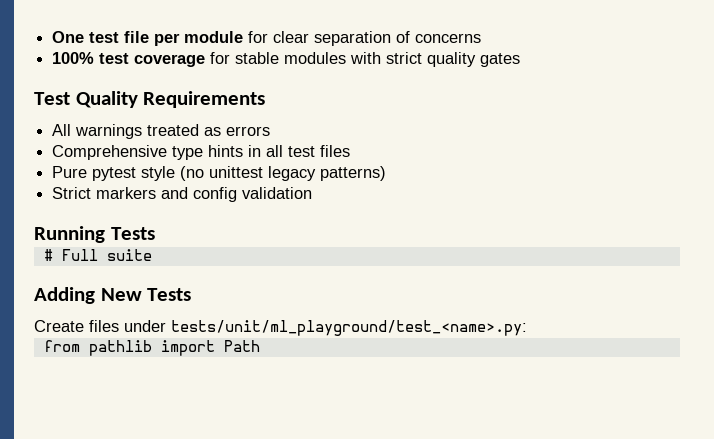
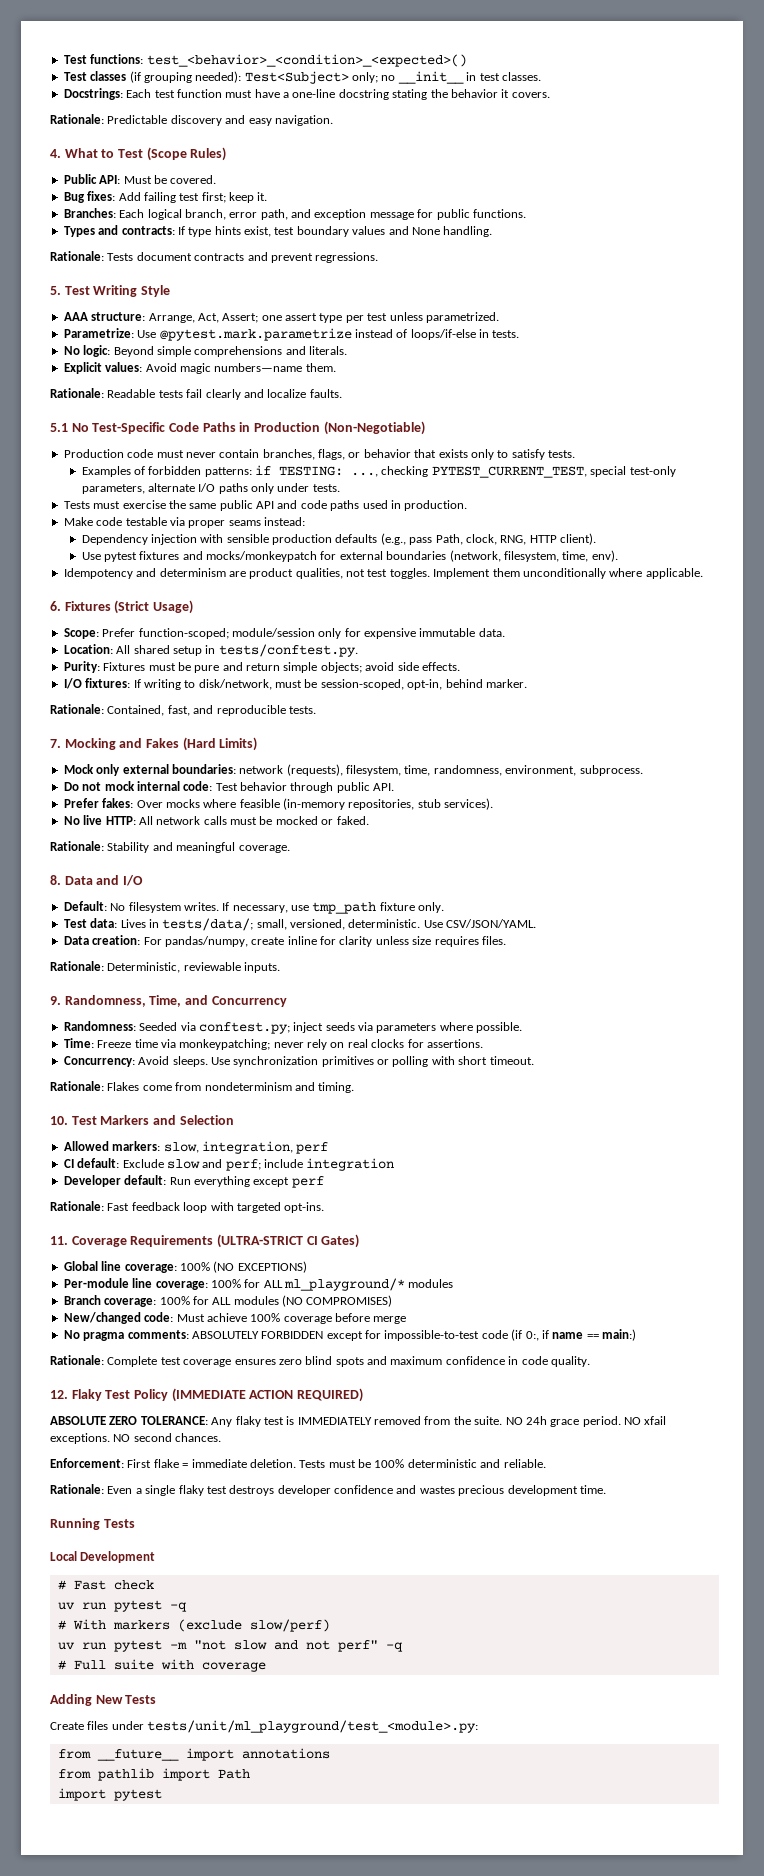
[52,31,482,46] [52,52,521,67] [34,91,266,108] [52,124,271,139] [52,145,351,160] [52,166,387,181] [52,187,313,202] [34,226,155,243] One test file per module for clear separation of concerns // 100% test coverage for stable modules with strict quality gates // Test Quality Requirements // All warnings treated as errors // Comprehensive type hints in all test files // Pure pytest style (no unittest legacy patterns) // Strict markers and config validation // Running Tests -> [63,54,467,67] [63,71,541,84] [63,88,550,100] [50,114,333,126] [50,147,227,161] [63,174,217,184] [63,191,268,203] [63,208,526,220] [63,225,493,237] [50,251,379,263] [50,285,170,297] [63,312,499,323] [63,328,520,341] [63,345,347,357] [63,362,336,374] [50,388,342,400] [50,421,425,435] [63,449,575,460] [81,465,676,478] [81,483,340,494] [63,500,468,511] [63,517,305,528] [81,533,597,545] [81,550,618,562] [63,568,703,579] [50,600,193,614] [63,628,505,639] [63,644,358,657] [63,661,460,673] [63,678,527,690] [50,704,316,716] [50,737,258,751] [63,764,643,776] [63,781,395,793] [63,798,494,810] [63,815,369,825] [50,841,290,853] [50,875,143,886] [63,901,445,914] [63,918,537,931] [63,935,506,947] [50,961,281,973] [50,995,287,1007] [63,1021,523,1034] [63,1038,483,1050] [63,1056,534,1067] [50,1081,355,1093] [50,1115,234,1125] [63,1141,329,1154] [63,1158,395,1171] [63,1175,324,1188] [50,1201,325,1213] [50,1234,360,1248] [63,1261,307,1273] [63,1278,454,1291] [63,1295,393,1307] [63,1312,407,1324] [63,1329,636,1341] [50,1355,590,1367] [50,1388,363,1402] [50,1416,667,1427] [50,1433,222,1444] [50,1458,546,1468] [50,1484,606,1496] [50,1518,135,1530] [50,1551,156,1563] [57,1580,154,1590] [57,1600,187,1612] [57,1619,330,1632] [57,1640,403,1652] Test functions: test_<behavior>_<condition>_<expected>() // Test classes (if grouping needed): Test<Subject> only; no __init__ in test classes. // Docstrings: Each test function must have a one-line docstring stating the behavior it covers. // Rationale: Predictable discovery and easy navigation. // 4. What to Test (Scope Rules) // Public API: Must be covered. // Bug fixes: Add failing test first; keep it. // Branches: Each logical branch, error path, and exception message for public functions. // Types and contracts: If type hints exist, test boundary values and None handling. // Rationale: Tests document contracts and prevent regressions. // 5. Test Writing Style // AAA structure: Arrange, Act, Assert; one assert type per test unless parametrized. // Parametrize: Use @pytest.mark.parametrize instead of loops/if-else in tests. // No logic: Beyond simple comprehensions and literals. // Explicit values: Avoid magic numbers—name them. // Rationale: Readable tests fail clearly and localize faults. // 5.1 No Test-Specific Code Paths in Production (Non-Negotiable) // Production code must never contain branches, flags, or behavior that exists only to satisfy tests. // Examples of forbidden patterns: if TESTING: ..., checking PYTEST_CURRENT_TEST, special test-only parameters, alternate I/O paths only under tests. // Tests must exercise the same public API and code paths used in production. // Make code testable via proper seams instead: // Dependency injection with sensible production defaults (e.g., pass Path, clock, RNG, HTTP client). // Use pytest fixtures and mocks/monkeypatch for external boundaries (network, filesystem, time, env). // Idempotency and determinism are product qualities, not test toggles. Implement them unconditionally where applicable. // 6. Fixtures (Strict Usage) // Scope: Prefer function-scoped; module/session only for expensive immutable data. // Location: All shared setup in tests/conftest.py. // Purity: Fixtures must be pure and return simple objects; avoid side effects. // I/O fixtures: If writing to disk/network, must be session-scoped, opt-in, behind marker. // Rationale: Contained, fast, and reproducible tests. // 7. Mocking and Fakes (Hard Limits) // Mock only external boundaries: network (requests), filesystem, time, randomness, environment, subprocess. // Do not mock internal code: Test behavior through public API. // Prefer fakes: Over mocks where feasible (in-memory repositories, stub services). // No live HTTP: All network calls must be mocked or faked. // Rationale: Stability and meaningful coverage. // 8. Data and I/O // Default: No filesystem writes. If necessary, use tmp_path fixture only. // Test data: Lives in tests/data/; small, versioned, deterministic. Use CSV/JSON/YAML. // Data creation: For pandas/numpy, create inline for clarity unless size requires files. // Rationale: Deterministic, reviewable inputs. // 9. Randomness, Time, and Concurrency // Randomness: Seeded via conftest.py; inject seeds via parameters where possible. // Time: Freeze time via monkeypatching; never rely on real clocks for assertions. // Concurrency: Avoid sleeps. Use synchronization primitives or polling with short timeout. // Rationale: Flakes come from nondeterminism and timing. // 10. Test Markers and Selection // Allowed markers: slow, integration, perf // CI default: Exclude slow and perf; include integration // Developer default: Run everything except perf // Rationale: Fast feedback loop with targeted opt-ins. // 11. Coverage Requirements (ULTRA-STRICT CI Gates) // Global line coverage: 100% (NO EXCEPTIONS) // Per-module line coverage: 100% for ALL ml_playground/* modules // Branch coverage: 100% for ALL modules (NO COMPROMISES) // New/changed code: Must achieve 100% coverage before merge // No pragma comments: ABSOLUTELY FORBIDDEN except for impossible-to-test code (if 0:, if name == main:) // Rationale: Complete test coverage ensures zero blind spots and maximum confidence in code quality. // 12. Flaky Test Policy (IMMEDIATE ACTION REQUIRED) // ABSOLUTE ZERO TOLERANCE: Any flaky test is IMMEDIATELY removed from the suite. NO 24h grace period. NO xfail exceptions. NO second chances. // Enforcement: First flake = immediate deletion. Tests must be 100% deterministic and reliable. // Rationale: Even a single flaky test destroys developer confidence and wastes precious development time. // Running Tests // Local Development // # Fast check // uv run pytest -q // # With markers (exclude slow/perf) // uv run pytest -m "not slow and not perf" -q
(152, 255) none -> [160,1659,266,1672] with coverage
[171,320,527,336] tests/unit/ml_playground/test_<name>.py: -> [147,1720,479,1733] [57,1748,330,1761] tests/unit/ml_playground/test_<module>.py: // from __future__ import annotations
(260, 346) none -> [57,1788,162,1801] // import pytest

